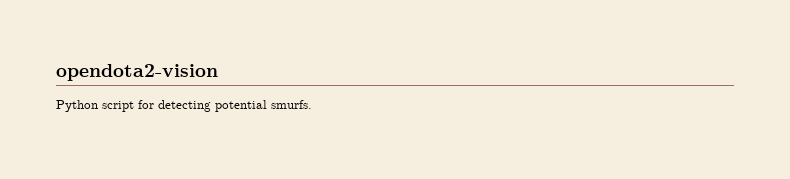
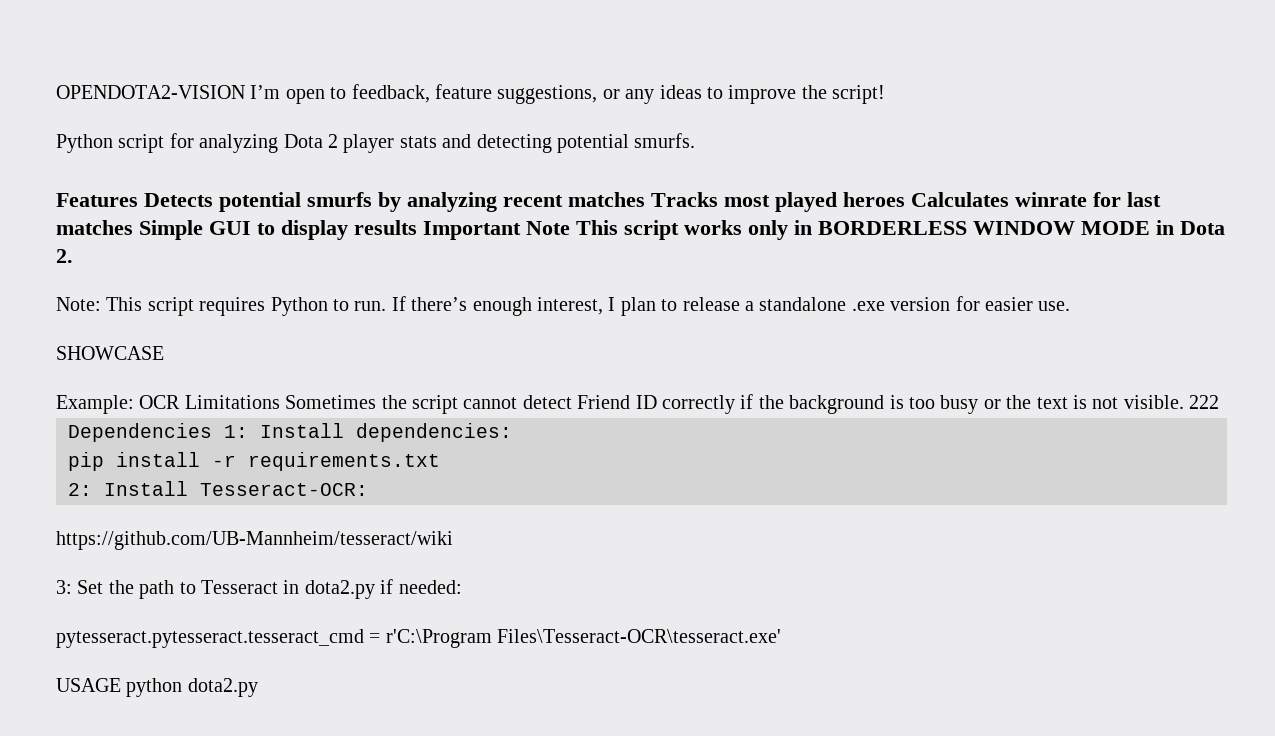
[56,64,218,81] [56,100,312,112] opendota2-vision // Python script for detecting potential smurfs. -> [56,84,886,104] [56,133,696,153] [56,192,1161,212] [56,220,1225,240] [56,249,73,263] [56,296,1071,316] [56,346,164,360] [56,394,1220,414] [68,423,512,442] [68,452,440,471] [68,481,368,496] [56,531,453,550] [56,579,462,599] [56,629,782,648] [56,678,258,697] OPENDOTA2-VISION I’m open to feedback, feature suggestions, or any ideas to improve the script! // Python script for analyzing Dota 2 player stats and detecting potential smurfs. // Features Detects potential smurfs by analyzing recent matches Tracks most played heroes Calculates winrate for last matches Simple GUI to display results Important Note This script works only in BORDERLESS WINDOW MODE in Dota 2. // Note: This script requires Python to run. If there’s enough interest, I plan to release a standalone .exe version for easier use. // SHOWCASE // Example: OCR Limitations Sometimes the script cannot detect Friend ID correctly if the background is too busy or the text is not visible. 222 // Dependencies 1: Install dependencies: // pip install -r requirements.txt // 2: Install Tesseract-OCR: // https://github.com/UB-Mannheim/tesseract/wiki // 3: Set the path to Tesseract in dota2.py if needed: // pytesseract.pytesseract.tesseract_cmd = r'C:\Program Files\Tesseract-OCR\tesseract.exe' // USAGE python dota2.py

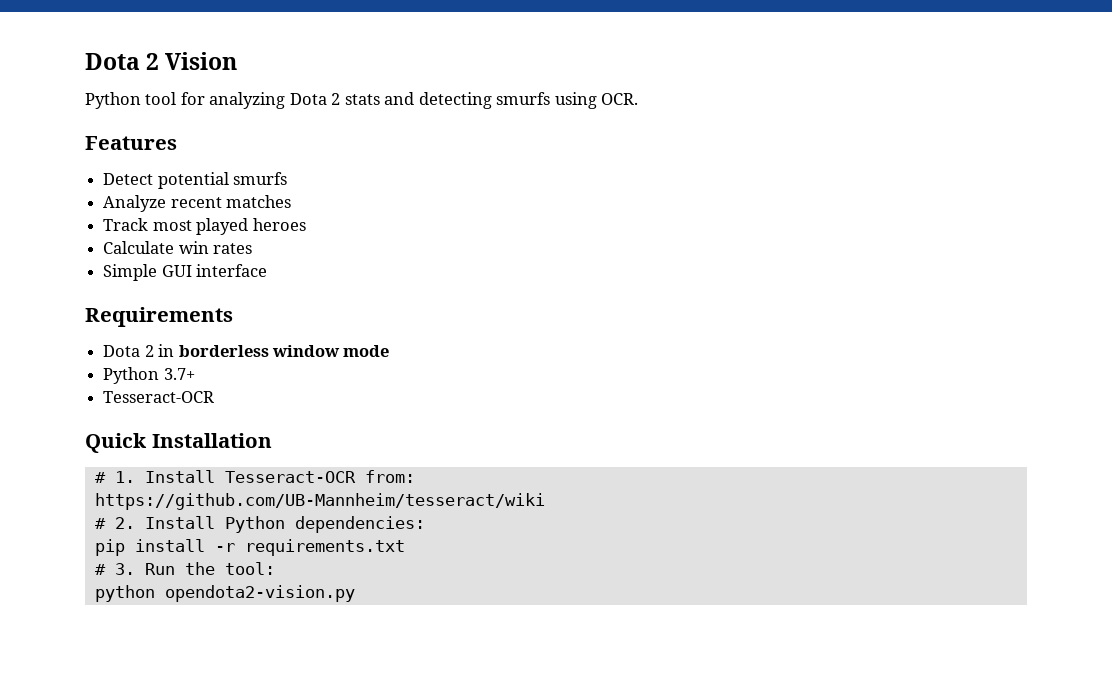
[56,84,886,104] [56,134,165,153] OPENDOTA2-VISION I’m open to feedback, feature suggestions, or any ideas to improve the script! // Python script -> [85,52,238,70] [85,92,177,109] Dota 2 Vision // Python tool
[343,134,395,153] player -> (341, 99) none
[556,133,696,153] potential smurfs. -> [496,92,639,109] smurfs using OCR.
[144,193,213,207] Detects -> [103,173,154,185] // Detect
[378,192,497,212] by analyzing -> [103,195,167,212] // Analyze
[651,192,718,207] Tracks -> [103,218,149,231] // Track
[911,192,1161,207] [56,220,1225,240] [56,249,73,263] [56,296,1071,316] [56,346,164,360] [56,394,1220,414] [68,423,344,442] Calculates winrate for last matches Simple GUI to display results Important Note This script works only in BORDERLESS WINDOW MODE in Dota 2. // Note: This script requires Python to run. If there’s enough interest, I plan to release a standalone .exe version for easier use. // SHOWCASE // Example: OCR Limitations Sometimes the script cannot detect Friend ID correctly if the background is too busy or the text is not visible. 222 // Dependencies 1: Install -> [103,241,253,254] [103,264,268,281] [85,307,233,327] [103,344,390,357] [103,367,195,384] [103,391,215,403] [85,433,272,453] [94,470,415,483] [94,493,545,510] [94,516,285,533] // Calculate win rates // Simple GUI interface // Requirements // Dota 2 in borderless window mode // Python 3.7+ // Tesseract-OCR // Quick Installation // # 1. Install Tesseract-OCR from: // https://github.com/UB-Mannheim/tesseract/wiki // # 2. Install Python
[68,481,368,496] [56,531,453,550] [56,579,462,599] [56,629,782,648] [56,678,258,697] 2: Install Tesseract-OCR: // https://github.com/UB-Mannheim/tesseract/wiki // 3: Set the path to Tesseract in dota2.py if needed: // pytesseract.pytesseract.tesseract_cmd = r'C:\Program Files\Tesseract-OCR\tesseract.exe' // USAGE python dota2.py -> [94,562,275,575] [94,585,355,602] # 3. Run the tool: // python opendota2-vision.py

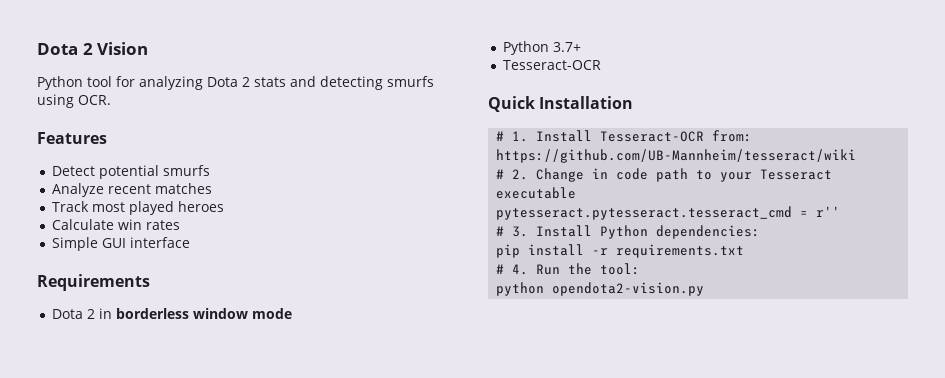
(135, 523) none -> [536,168,833,182] [496,187,577,199] [496,206,841,220] [496,226,529,237] Change in code path to your Tesseract executable // pytesseract.pytesseract.tesseract_cmd = r'' // # 3.
[114,563,135,575] 3. -> [512,264,529,275] 4.

